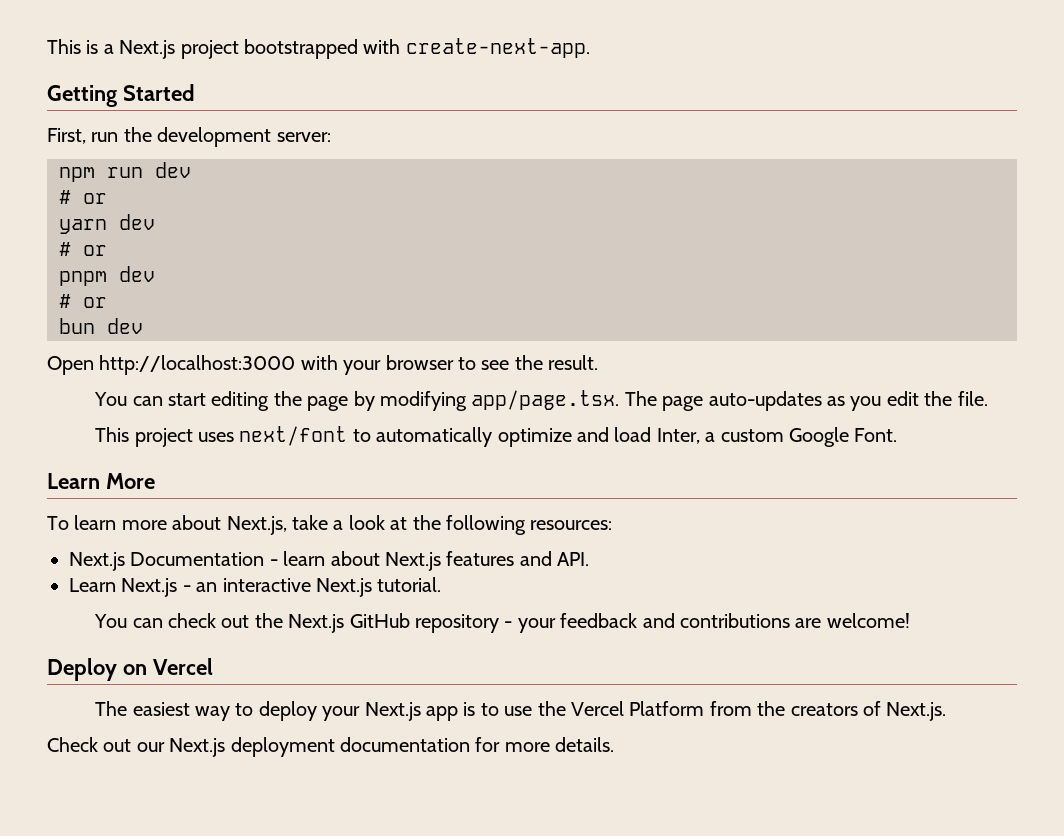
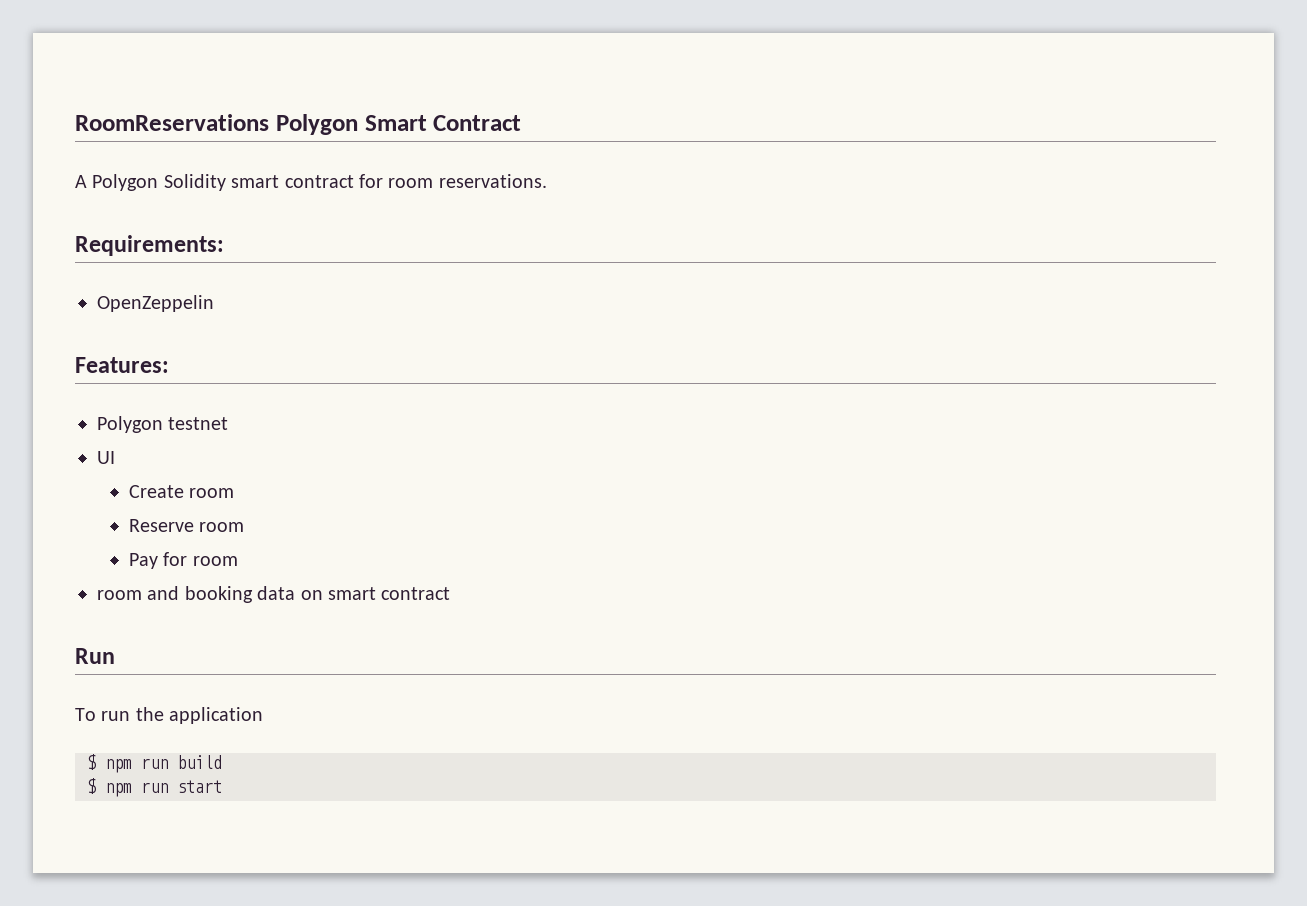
[47,38,590,59] [47,84,195,107] [47,127,331,147] [59,162,191,182] [59,190,107,204] [59,214,155,234] [59,242,107,256] [59,266,155,286] [59,294,107,308] [59,318,143,334] [47,355,599,375] [94,390,988,411] [95,426,898,447] [47,473,155,489] [47,515,613,535] [69,551,590,571] [69,577,442,597] [94,613,910,633] [47,658,213,681] [95,701,947,721] [47,737,615,757] This is a Next.js project bootstrapped with create-next-app. // Getting Started // First, run the development server: // npm run dev // # or // yarn dev // # or // pnpm dev // # or // bun dev // Open http://localhost:3000 with your browser to see the result. // You can start editing the page by modifying app/page.tsx. The page auto-updates as you edit the file. // This project uses next/font to automatically optimize and load Inter, a custom Google Font. // Learn More // To learn more about Next.js, take a look at the following resources: // Next.js Documentation - learn about Next.js features and API. // Learn Next.js - an interactive Next.js tutorial. // You can check out the Next.js GitHub repository - your feedback and contributions are welcome! // Deploy on Vercel // The easiest way to deploy your Next.js app is to use the Vercel Platform from the creators of Next.js. // Check out our Next.js deployment documentation for more details. -> [75,114,522,135] [75,174,547,191] [75,235,224,256] [97,295,214,312] [75,357,169,373] [97,416,229,433] [97,451,115,464] [128,485,235,498] [128,519,245,532] [128,552,238,569] [97,586,451,603] [75,648,115,664] [75,707,264,724] [87,754,222,773] [87,778,222,797] RoomReservations Polygon Smart Contract // A Polygon Solidity smart contract for room reservations. // Requirements: // OpenZeppelin // Features: // Polygon testnet // UI // Create room // Reserve room // Pay for room // room and booking data on smart contract // Run // To run the application // $ npm run build // $ npm run start

